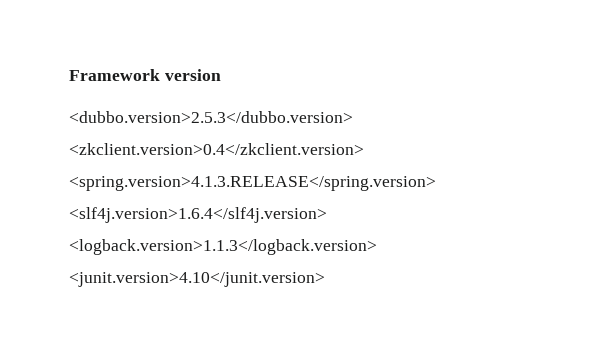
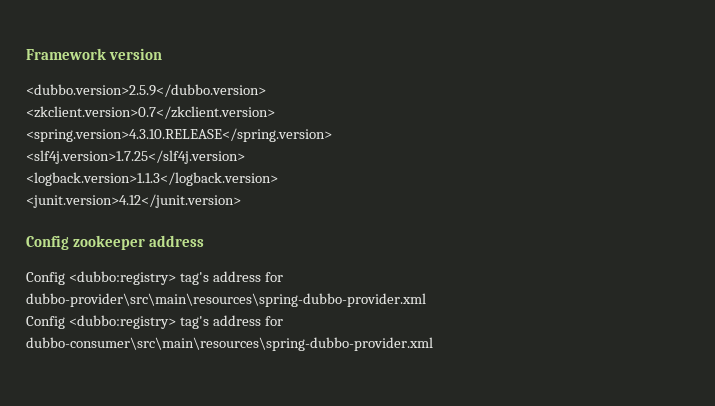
[69,111,353,123] [69,143,364,155] [69,176,436,191] [69,207,327,223] [69,239,377,255] [69,272,325,287] <dubbo.version>2.5.3</dubbo.version> // <zkclient.version>0.4</zkclient.version> // <spring.version>4.1.3.RELEASE</spring.version> // <slf4j.version>1.6.4</slf4j.version> // <logback.version>1.1.3</logback.version> // <junit.version>4.10</junit.version> -> [26,84,266,97] [26,106,275,119] [26,128,332,142] [26,150,245,164] [26,172,278,186] [26,194,241,208] [26,235,204,250] [26,271,283,285] [26,293,426,307] [26,315,283,329] [26,337,433,351] <dubbo.version>2.5.9</dubbo.version> // <zkclient.version>0.7</zkclient.version> // <spring.version>4.3.10.RELEASE</spring.version> // <slf4j.version>1.7.25</slf4j.version> // <logback.version>1.1.3</logback.version> // <junit.version>4.12</junit.version> // Config zookeeper address // Config <dubbo:registry> tag's address for dubbo-provider\src\main\resources\spring-dubbo-provider.xml // Config <dubbo:registry> tag's address for dubbo-consumer\src\main\resources\spring-dubbo-provider.xml

